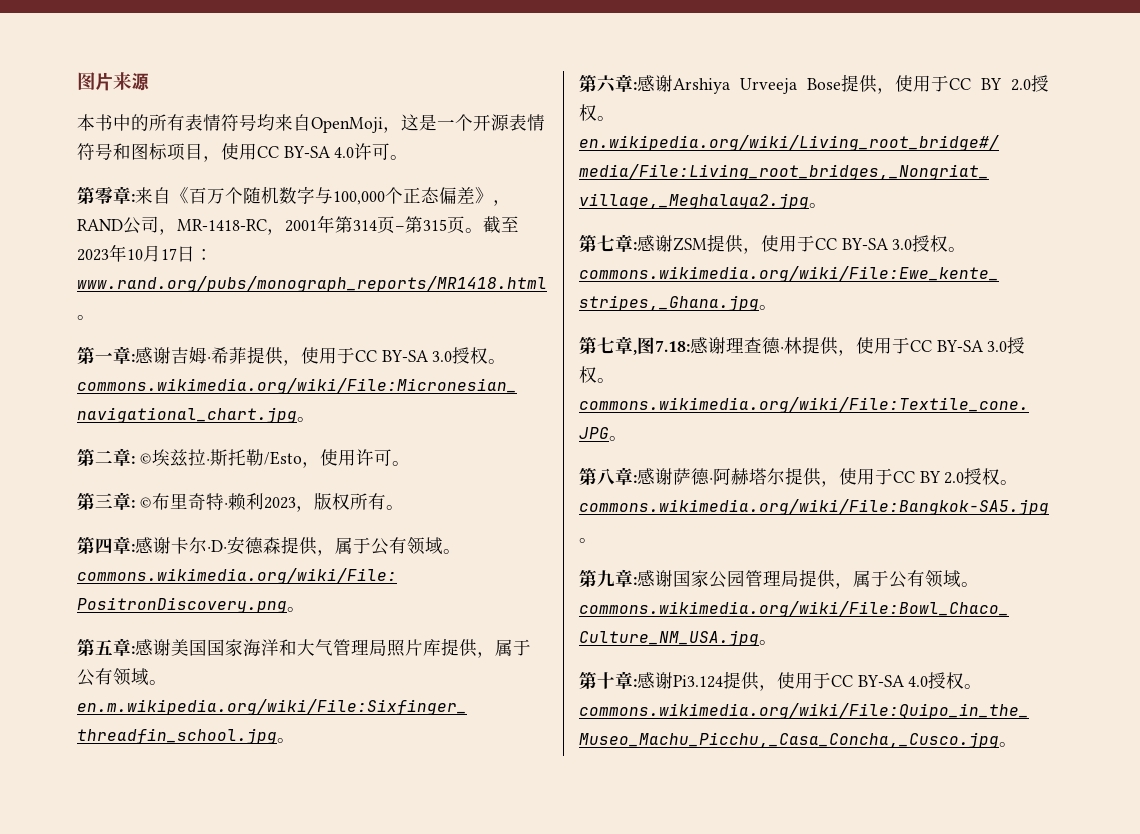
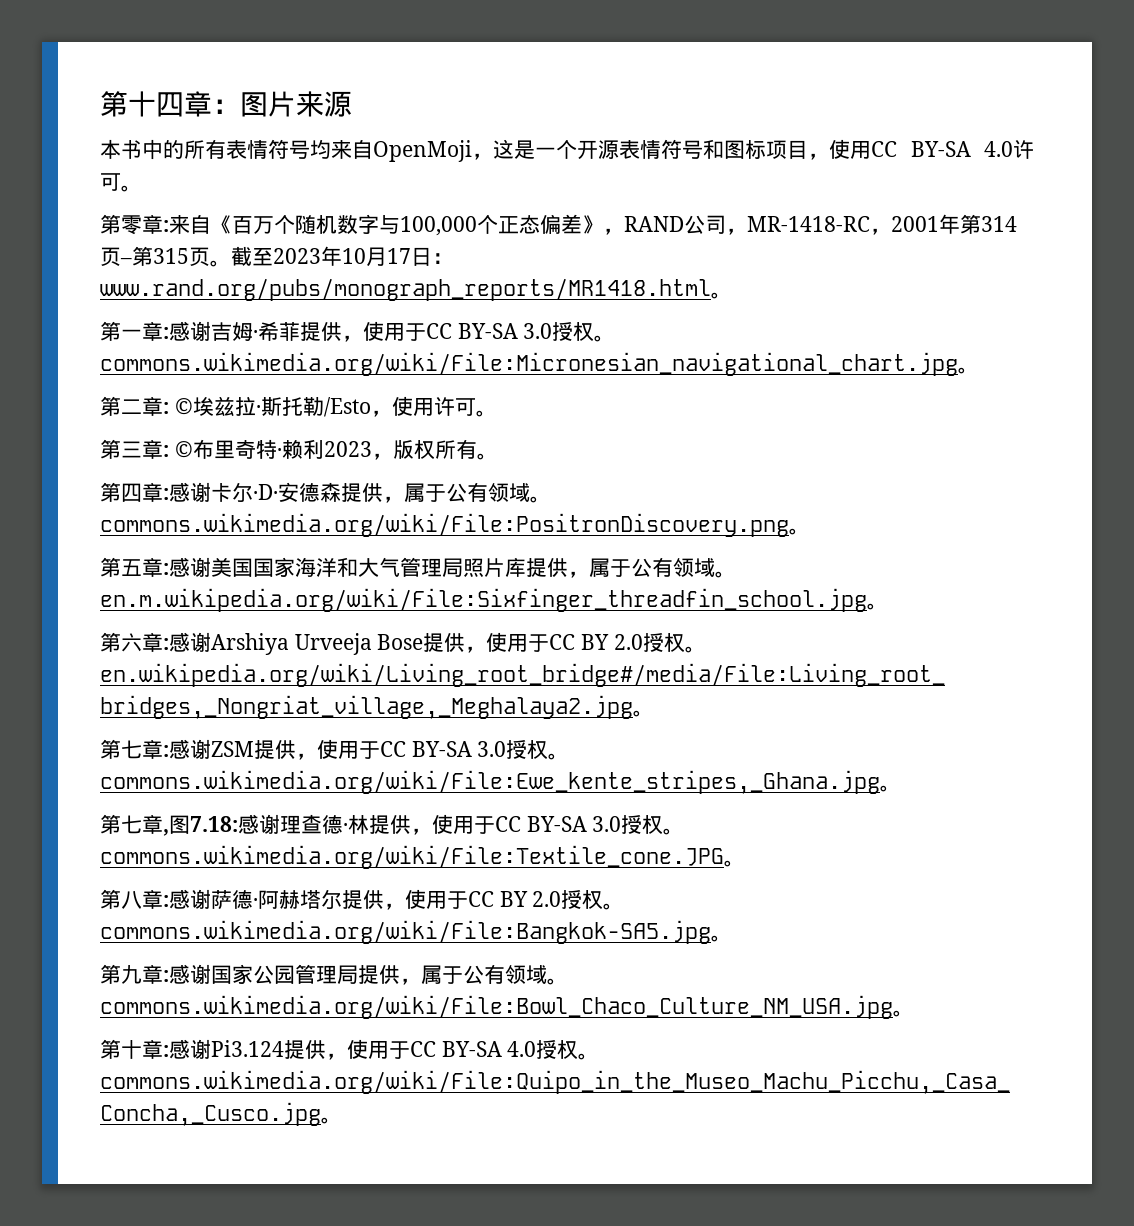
(77, 81) none -> [100,91,240,117] 第十四章：

